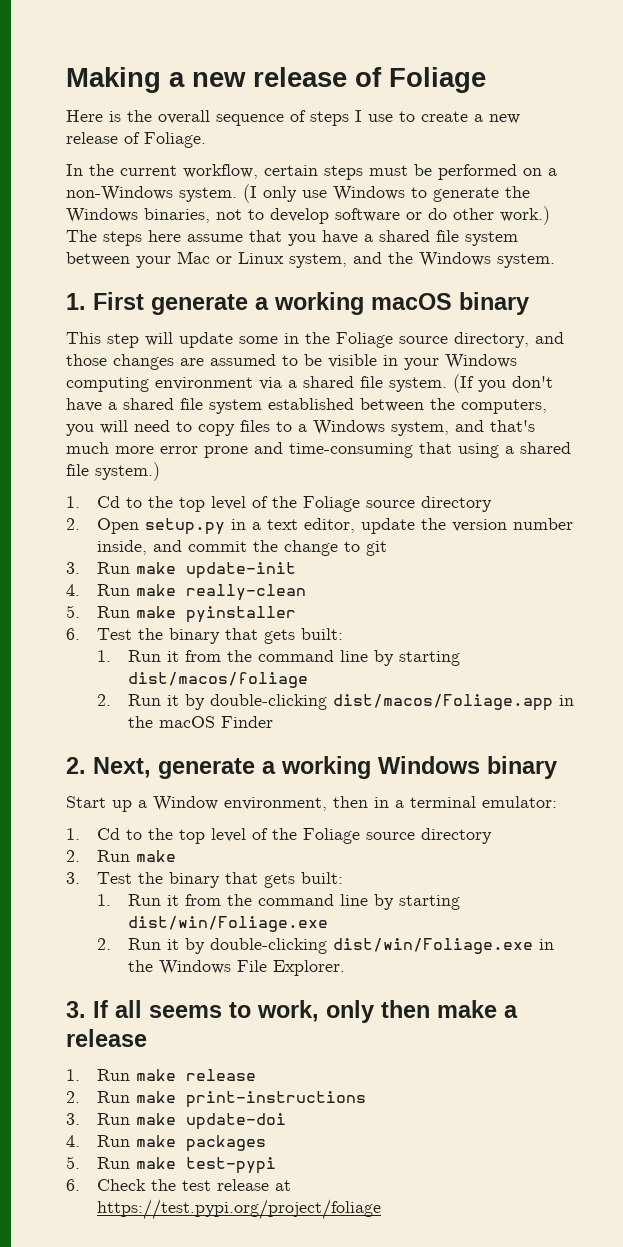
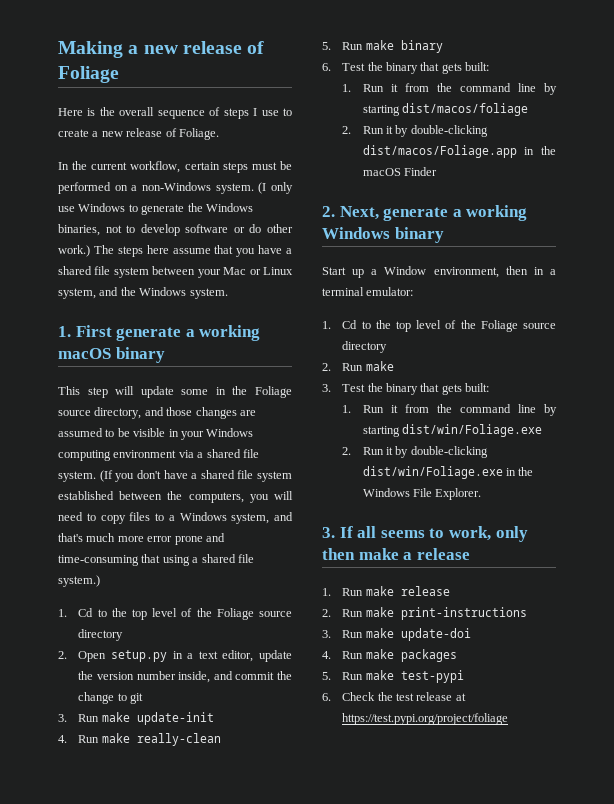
[185,606,296,623] pyinstaller -> [400,40,443,53] binary

